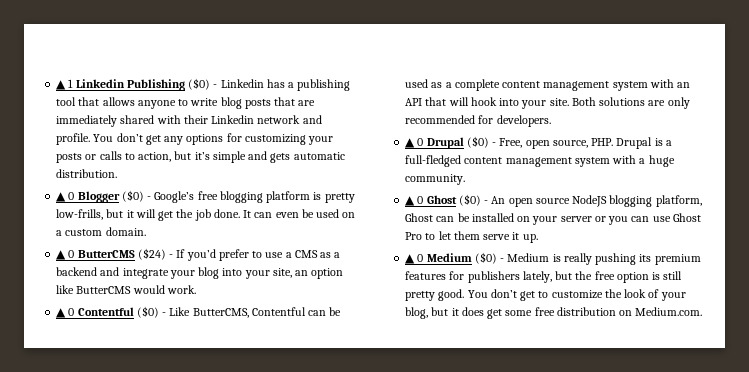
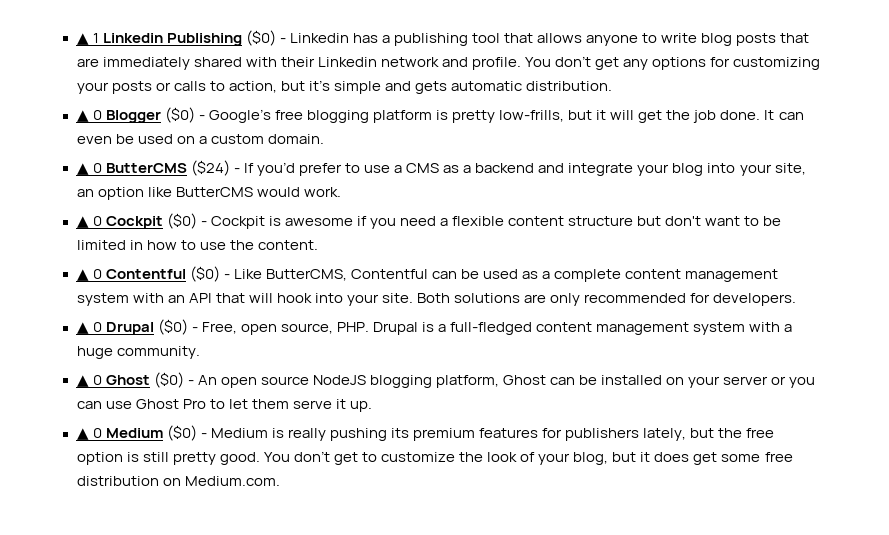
(196, 289) none -> [76,213,782,229] [76,240,318,250] // ▲ 0 Cockpit ($0) - Cockpit is awesome if you need a flexible content structure but don't want to be limited in how to use the content.

